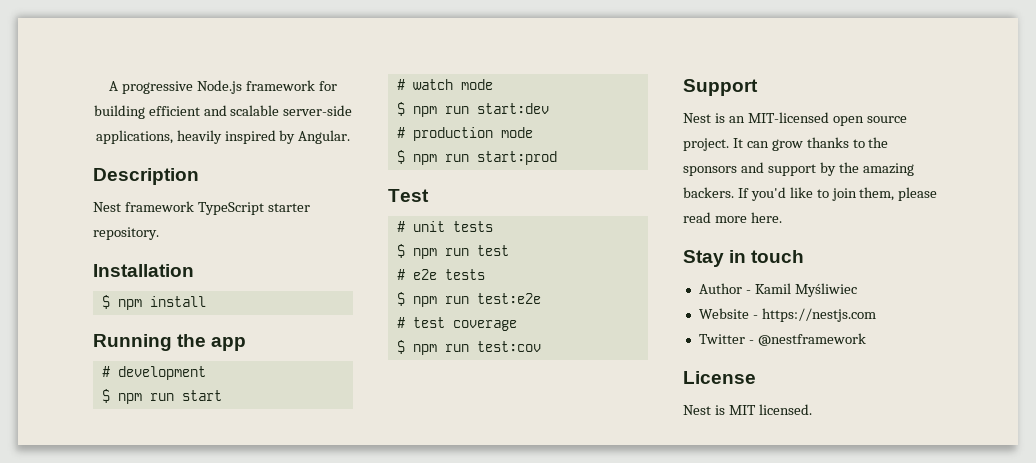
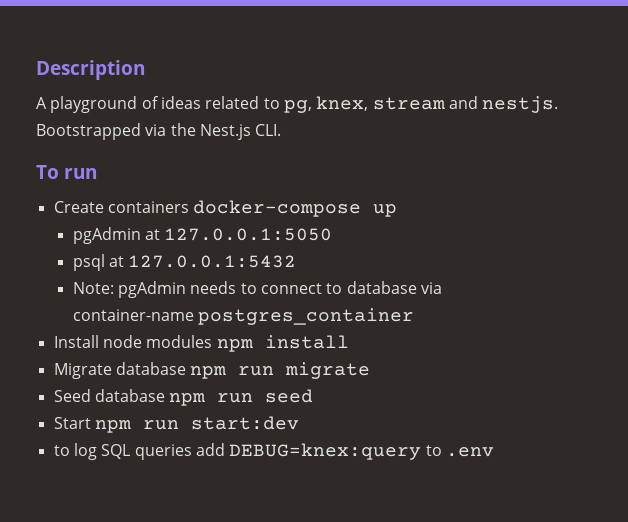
[109,80,337,94] [93,105,353,119] [95,130,351,144] [93,168,199,185] [93,201,310,215] [93,227,159,240] [93,264,194,277] [101,295,206,310] [93,334,247,351] [101,366,206,380] [101,389,222,404] [396,79,493,90] [396,102,549,117] [396,127,533,141] [396,150,557,165] [388,189,429,202] [396,221,493,232] [396,244,509,259] [396,269,485,280] [396,292,541,307] [396,317,517,331] [396,340,541,355] [683,79,758,96] [683,112,907,126] [683,137,889,151] [683,162,914,176] [683,187,938,201] [683,212,782,223] [683,250,805,267] [698,283,857,297] [698,308,876,322] [698,333,866,346] [683,371,756,384] [683,404,812,415] A progressive Node.js framework for building efficient and scalable server-side applications, heavily inspired by Angular. // Description // Nest framework TypeScript starter repository. // Installation // $ npm install // Running the app // # development // $ npm run start // # watch mode // $ npm run start:dev // # production mode // $ npm run start:prod // Test // # unit tests // $ npm run test // # e2e tests // $ npm run test:e2e // # test coverage // $ npm run test:cov // Support // Nest is an MIT-licensed open source project. It can grow thanks to the sponsors and support by the amazing backers. If you'd like to join them, please read more here. // Stay in touch // Author - Kamil Myśliwiec // Website - https://nestjs.com // Twitter - @nestframework // License // Nest is MIT licensed. -> [36,60,145,80] [36,96,559,113] [36,123,282,140] [36,165,97,179] [53,200,398,217] [72,227,333,244] [72,254,297,271] [72,281,443,298] [72,308,415,325] [53,335,349,352] [53,362,371,379] [53,389,314,406] [53,416,299,433] [53,443,494,460] Description // A playground of ideas related to pg, knex, stream and nestjs. Bootstrapped via the Nest.js CLI. // To run // Create containers docker-compose up // pgAdmin at 127.0.0.1:5050 // psql at 127.0.0.1:5432 // Note: pgAdmin needs to connect to database via container-name postgres_container // Install node modules npm install // Migrate database npm run migrate // Seed database npm run seed // Start npm run start:dev // to log SQL queries add DEBUG=knex:query to .env

